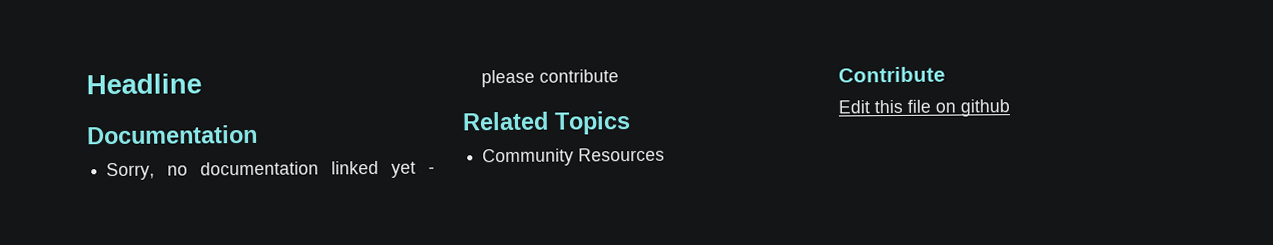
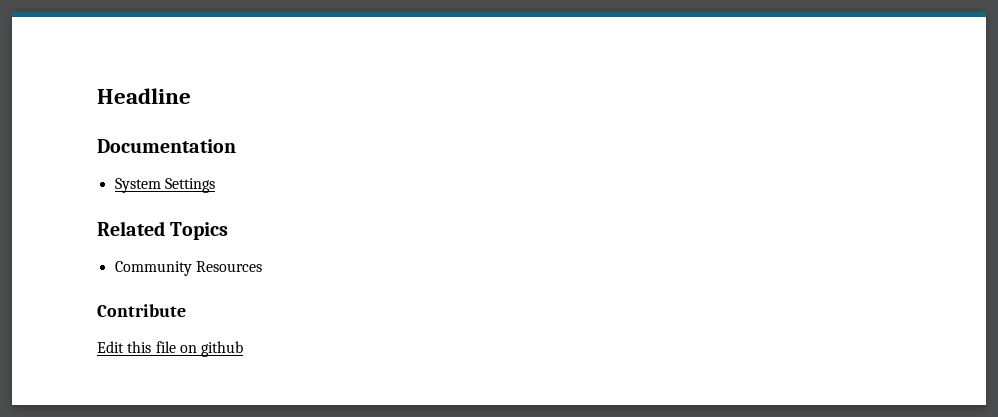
[106,160,435,181] [481,69,620,88] Sorry, no documentation linked yet - please contribute -> [114,178,215,193] System Settings

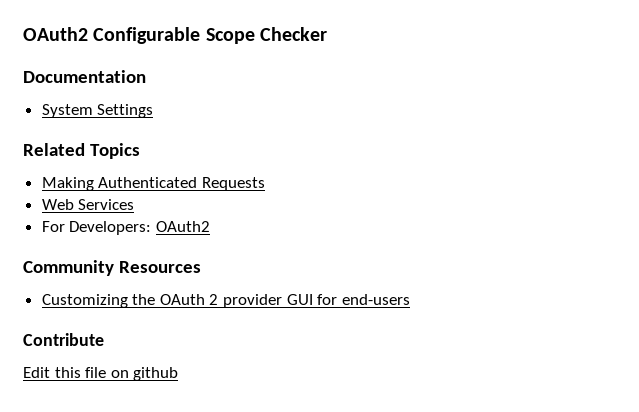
[97,88,191,104] Headline -> [23,27,327,44] OAuth2 Configurable Scope Checker
[114,261,262,276] Community Resources -> [41,177,265,191] [41,199,135,210] [41,221,210,235] [23,260,201,276] [41,294,410,308] Making Authenticated Requests // Web Services // For Developers: OAuth2 // Community Resources // Customizing the OAuth 2 provider GUI for end-users

